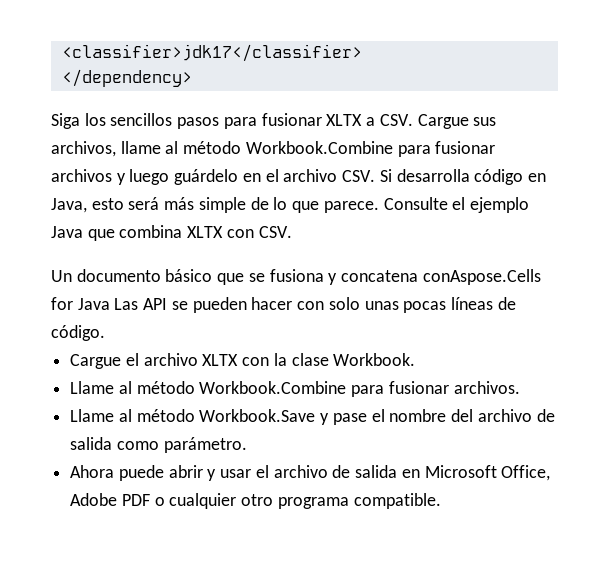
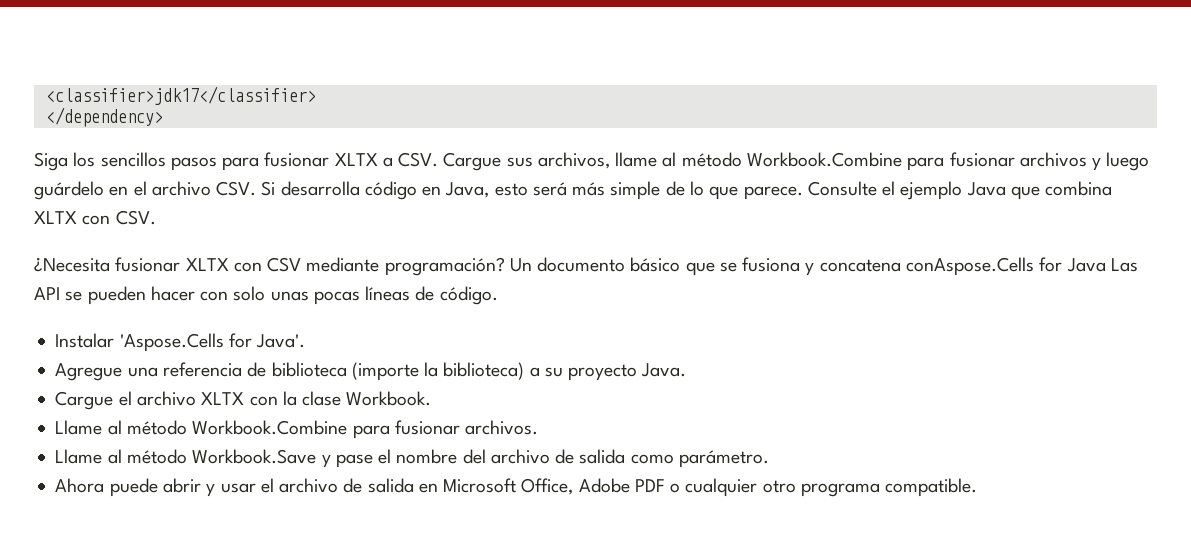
(292, 232) none -> [34,257,505,276] ¿Necesita fusionar XLTX con CSV mediante programación?
(105, 333) none -> [55,333,306,352] [55,362,687,381] // Instalar 'Aspose.Cells for Java'. // Agregue una referencia de biblioteca (importe la biblioteca) a su proyecto Java.

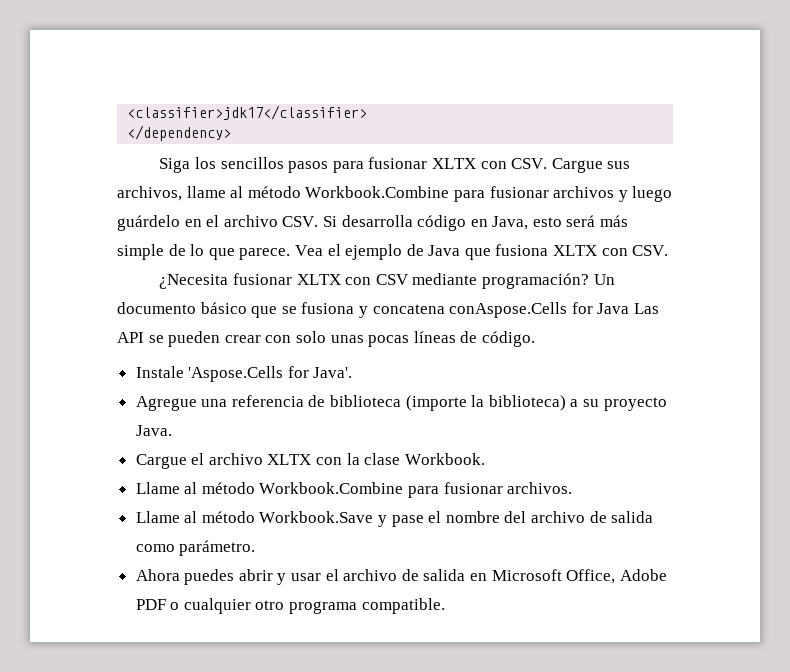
[382,157,393,167] a -> [480,161,507,169] con
[807,181,877,196] Consulte -> [294,245,323,256] Vea
(963, 190) none -> [406,244,424,256] de
[1045,181,1113,196] combina -> [495,244,549,256] fusiona
[150,286,195,301] hacer -> [224,335,261,343] crear
[55,333,115,348] Instalar -> [135,366,184,378] Instale
[109,478,158,497] puede -> [184,569,235,585] puedes

